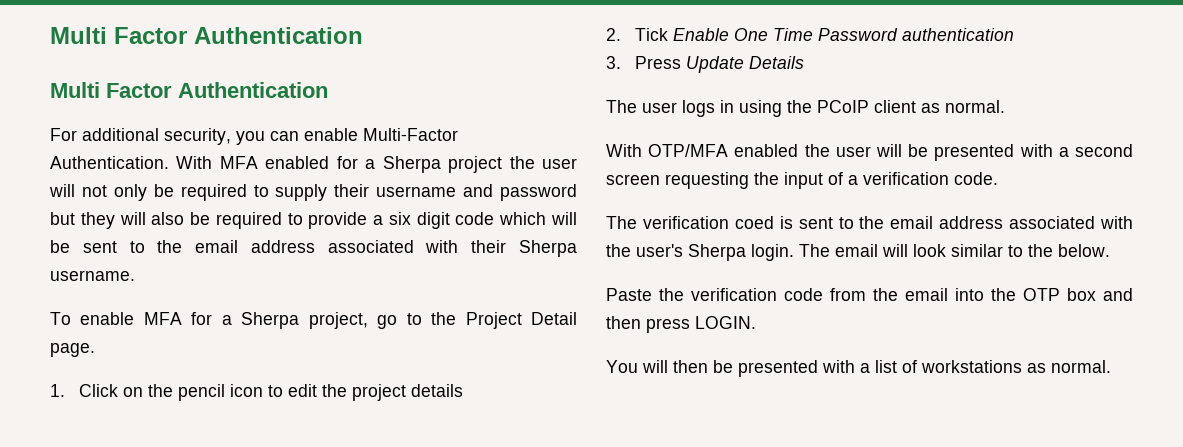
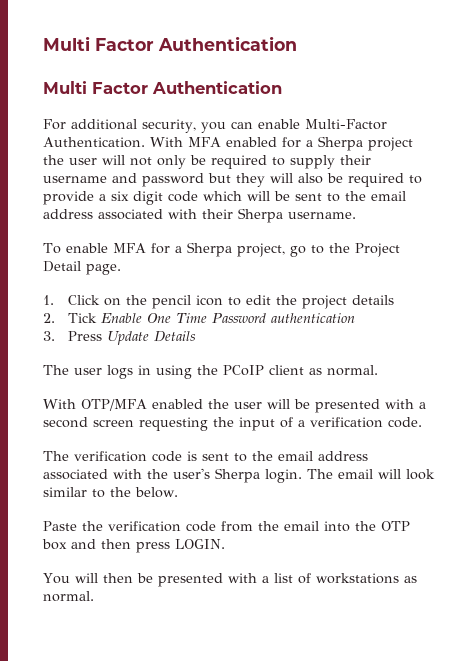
[734,216,774,229] coed -> [152,451,182,462] code

